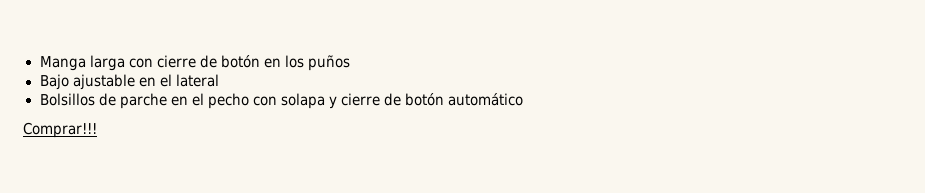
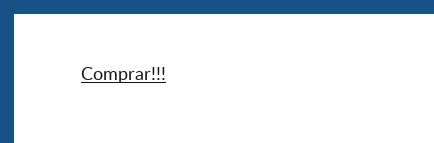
[39,55,350,71] [39,74,219,90] [39,93,524,109] Manga larga con cierre de botón en los puños // Bajo ajustable en el lateral // Bolsillos de parche en el pecho con solapa y cierre de botón automático // -> (81, 75) none

